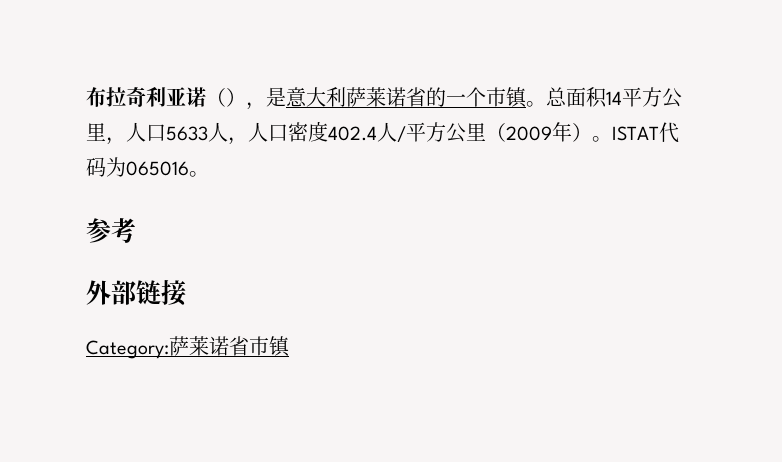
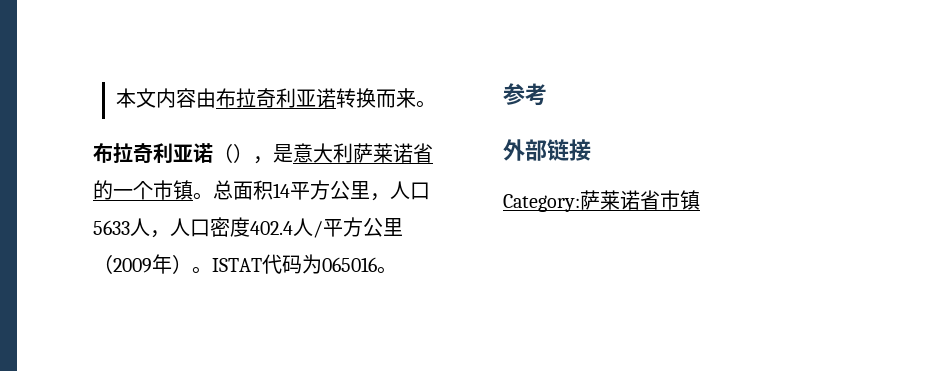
(86, 97) none -> [115,88,436,108] 本文内容由布拉奇利亚诺转换而来。 //

